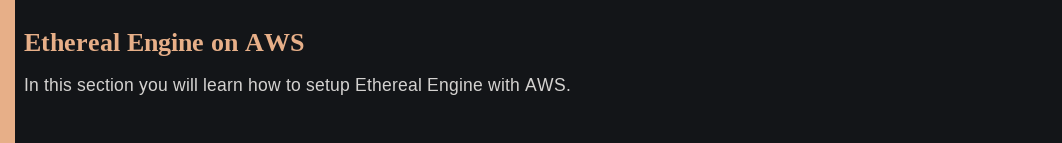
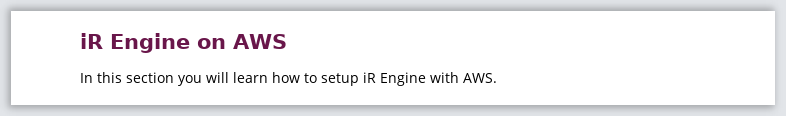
[24,33,120,51] Ethereal -> [80,33,103,49] iR
[355,78,422,91] Ethereal -> [363,72,376,83] iR

